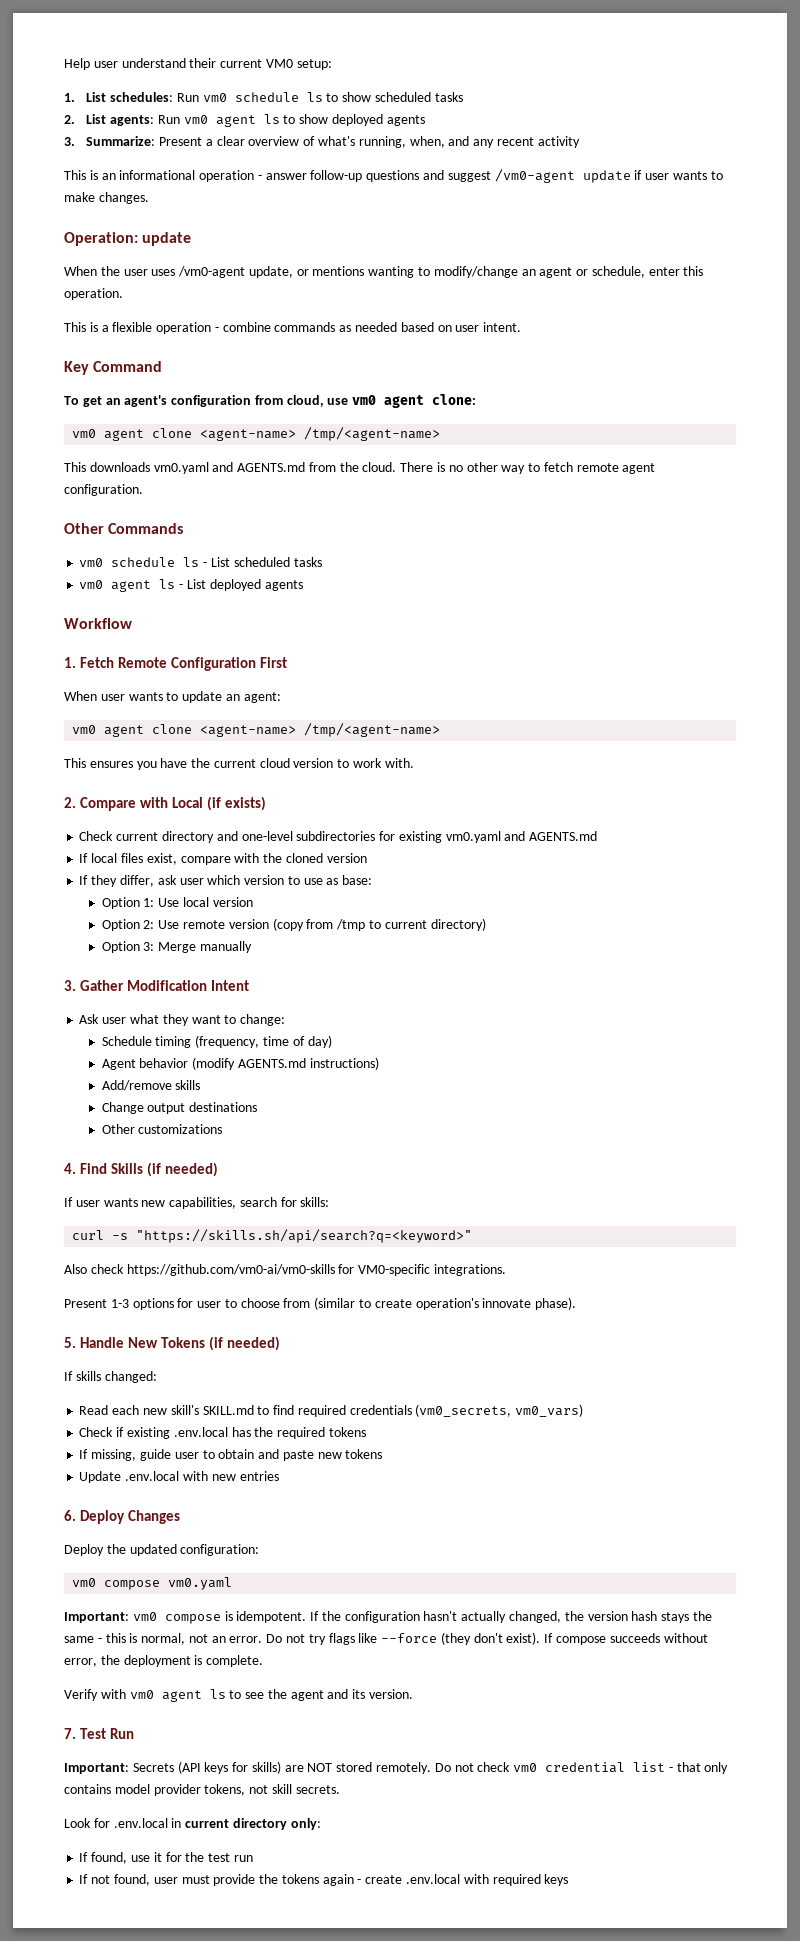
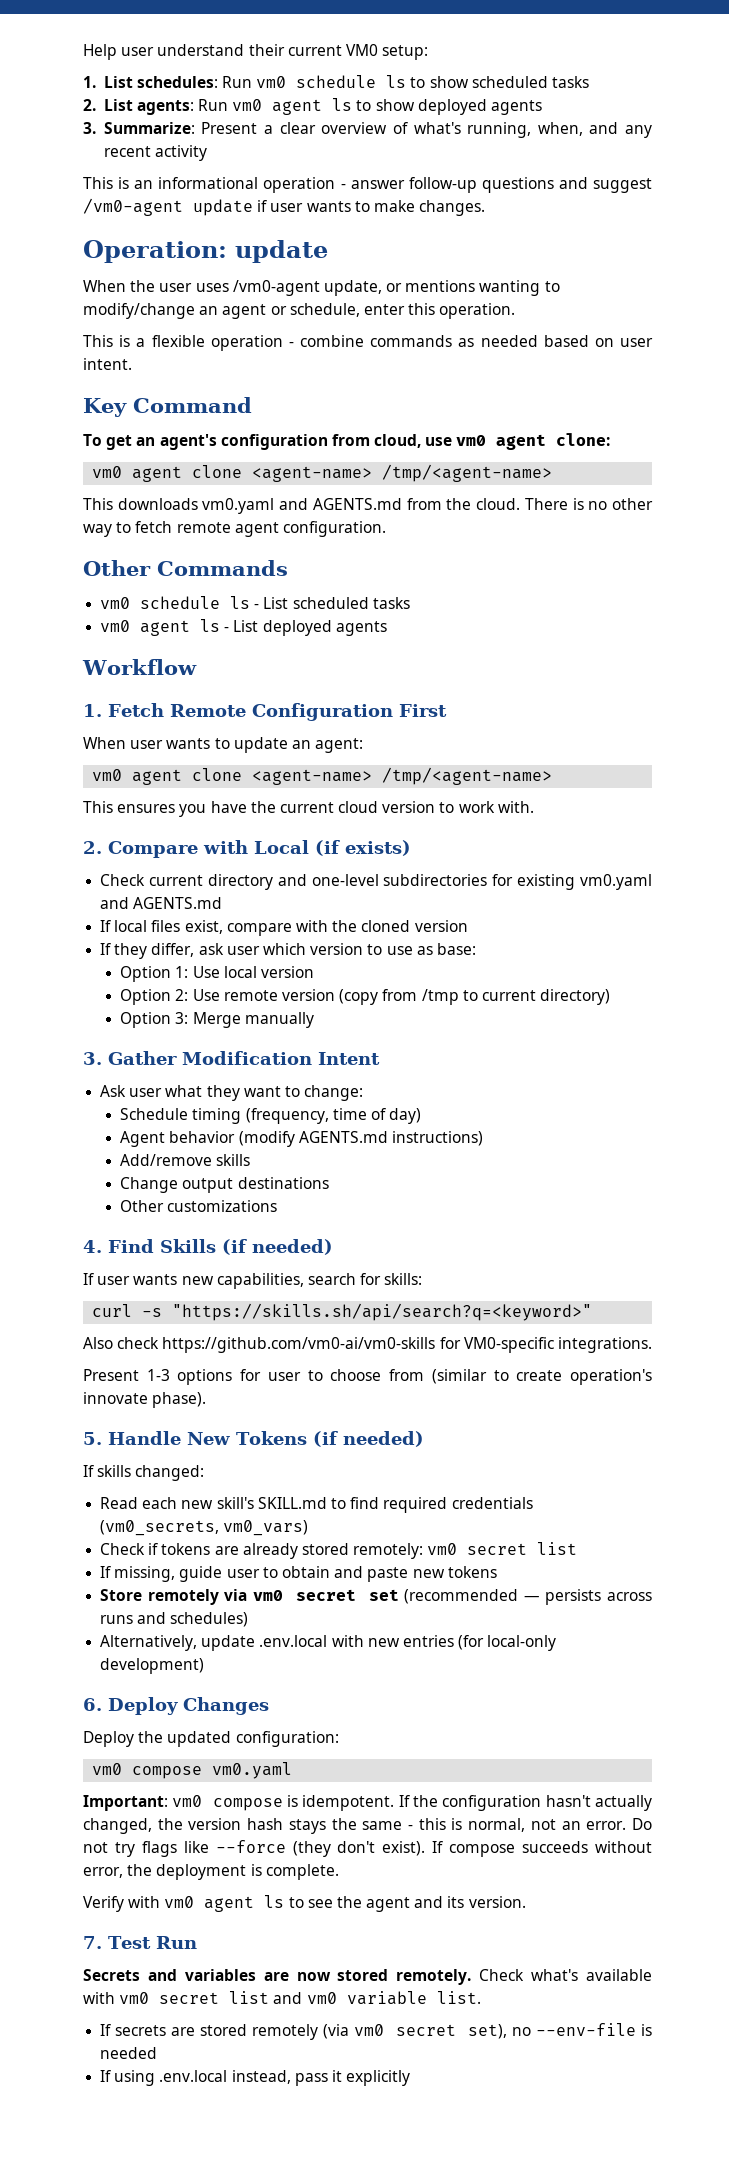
[126,1427,366,1439] existing .env.local has the required tokens -> [161,1542,578,1559] tokens are already stored remotely: vm0 secret list
[79,1471,122,1483] Update -> [100,1589,652,1605] [100,1612,249,1627] [100,1635,256,1651] Store remotely via vm0 secret set (recommended — persists across runs and schedules) // Alternatively, update
(279, 1476) none -> [458,1635,557,1651] [100,1658,205,1674] (for local-only development)
[64,1761,729,1774] [64,1784,340,1796] [64,1818,321,1830] [79,1852,253,1864] [79,1874,569,1886] Important: Secrets (API keys for skills) are NOT stored remotely. Do not check vm0 credential list - that only contains model provider tokens, not skill secrets. // Look for .env.local in current directory only: // If found, use it for the test run // If not found, user must provide the tokens again - create .env.local with required keys -> [83,1969,653,1985] [83,1991,481,2005] [100,2023,652,2040] [100,2047,158,2059] [100,2070,411,2086] Secrets and variables are now stored remotely. Check what's available with vm0 secret list and vm0 variable list. // If secrets are stored remotely (via vm0 secret set), no --env-file is needed // If using .env.local instead, pass it explicitly

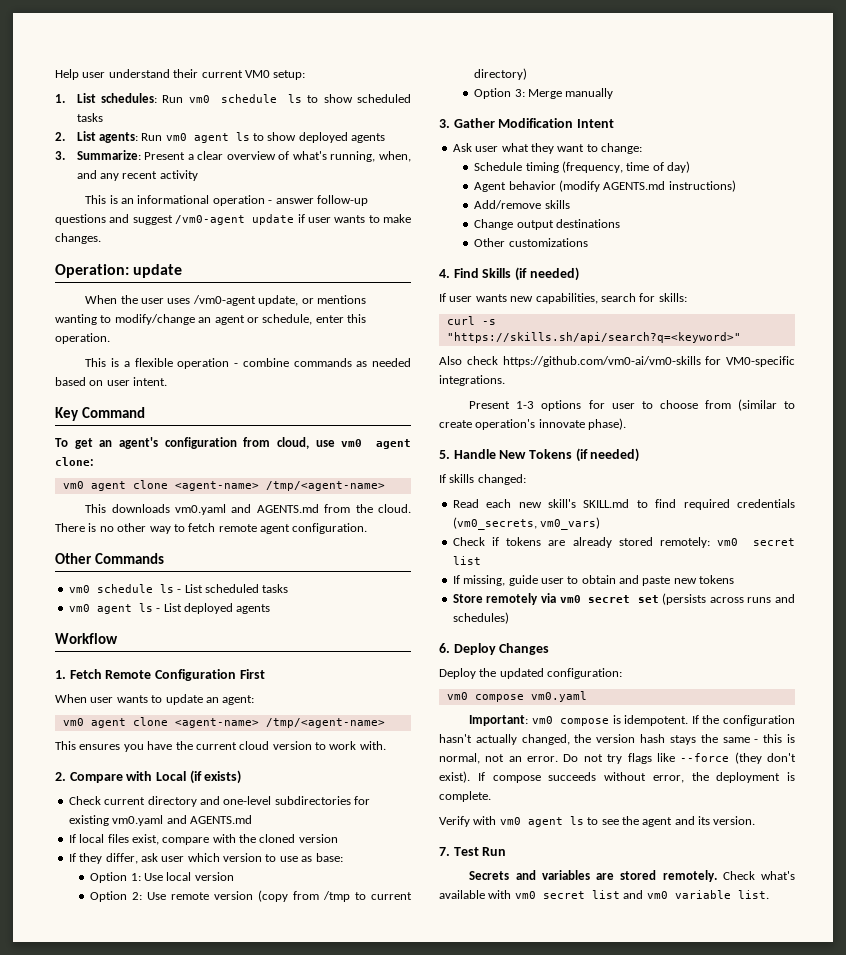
[404,1589,602,1605] (recommended — persists -> [662,593,707,605] (persists
[100,1635,557,1651] [100,1658,205,1674] // Alternatively, update .env.local with new entries (for local-only development) -> (509, 618) none
[296,1972,331,1981] now -> (615, 876) none
[100,2023,652,2040] [100,2047,158,2059] [100,2070,411,2086] // If secrets are stored remotely (via vm0 secret set), no --env-file is needed // If using .env.local instead, pass it explicitly -> (769, 894) none

